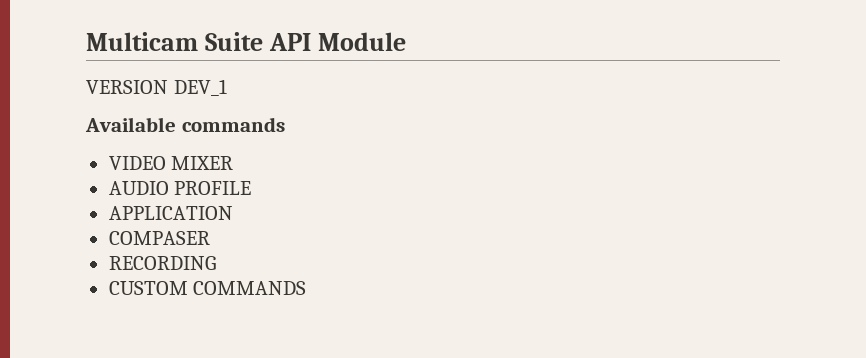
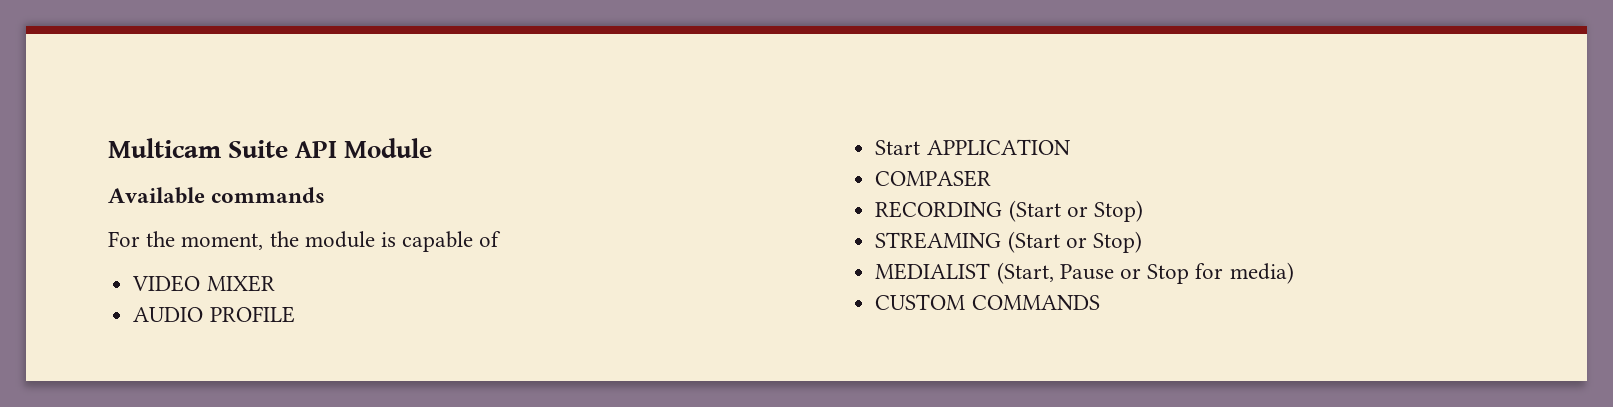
[86,79,227,96] // VERSION DEV_1 -> (433, 148) none
(285, 124) none -> [108,231,502,252] // For the moment, the module is capable of
(252, 188) none -> [875,140,921,155] Start
(216, 263) none -> [1008,200,1143,222] [875,231,1142,253] [875,262,1294,284] (Start or Stop) // STREAMING (Start or Stop) // MEDIALIST (Start, Pause or Stop for media)

